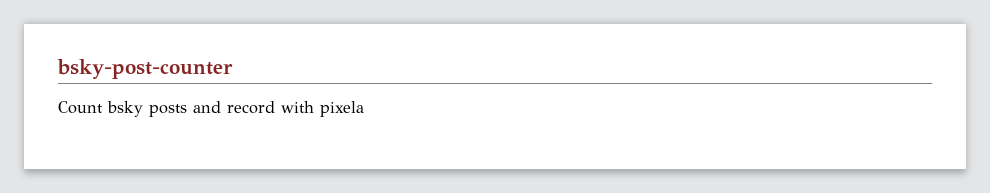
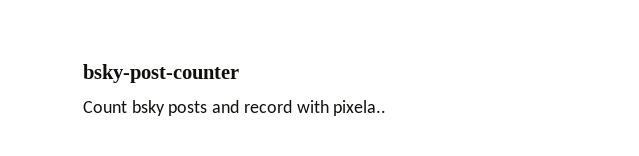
[320,101,364,117] pixela -> [333,100,387,116] pixela..

